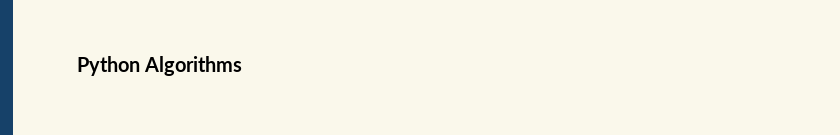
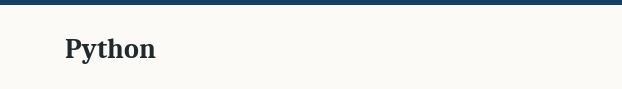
[144,56,243,76] Algorithms -> (156, 51) none

